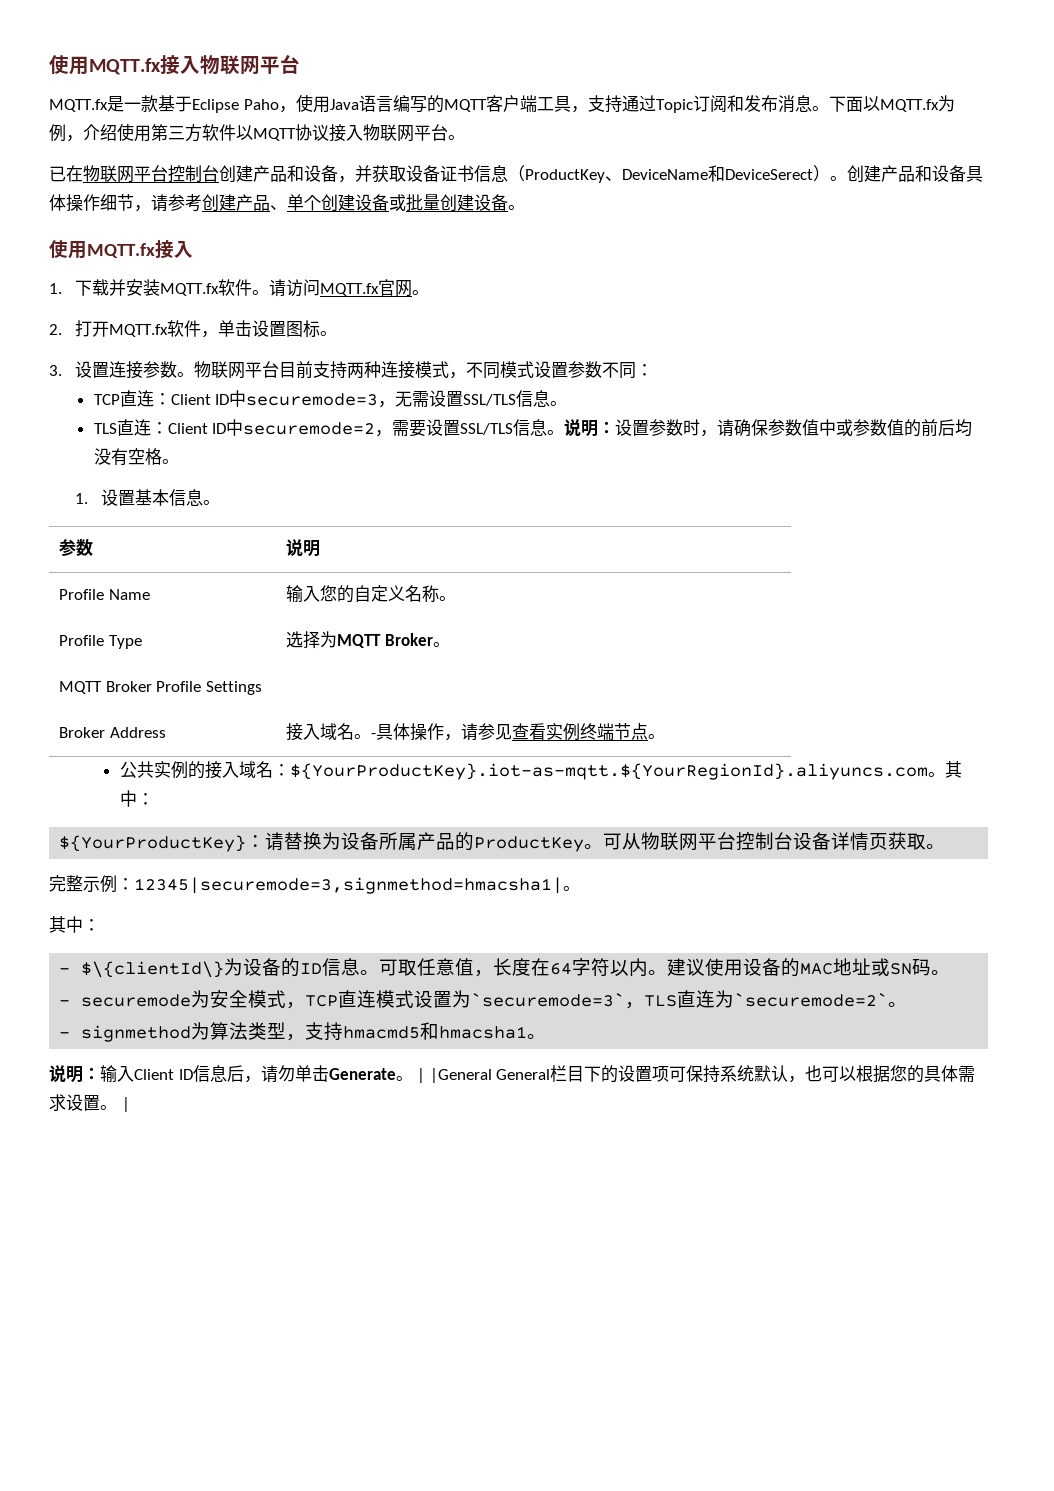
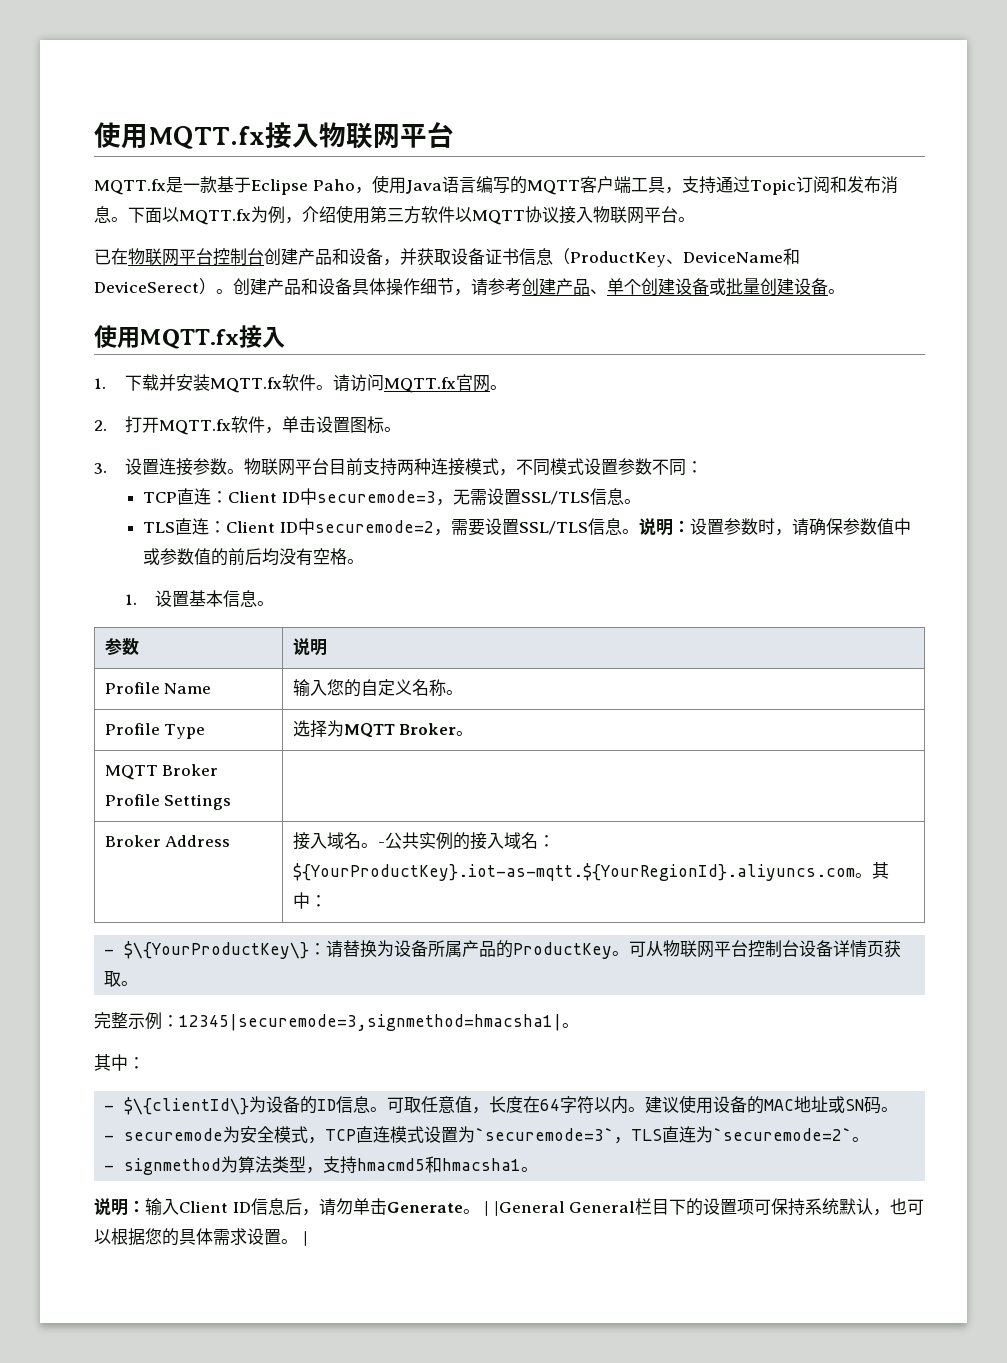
[376,723,666,741] 具体操作，请参见查看实例终端节点。 // -> (385, 844) none
[59,835,247,852] ${YourProductKey} -> [104,941,310,959] - $\{YourProductKey\}

